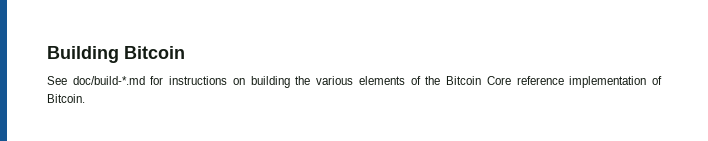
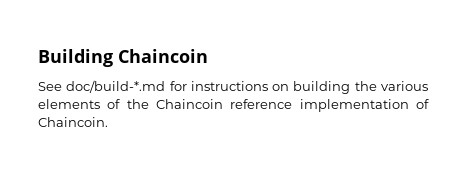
[124,46,185,59] Bitcoin -> [118,49,208,63] Chaincoin
[446,76,511,85] Bitcoin Core -> [156,99,223,109] Chaincoin
[47,94,85,103] Bitcoin. -> [38,117,108,127] Chaincoin.

